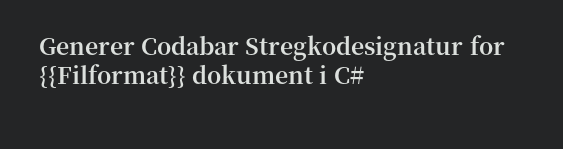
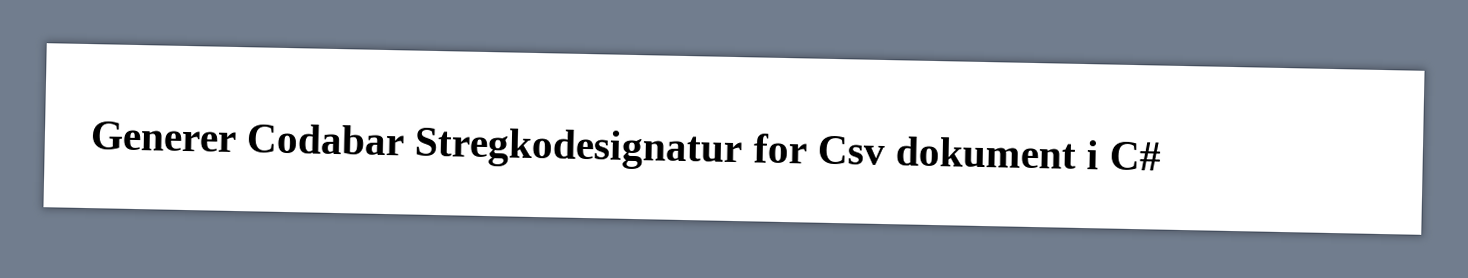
[39,64,186,88] {{Filformat}} -> [816,135,886,166] Csv

